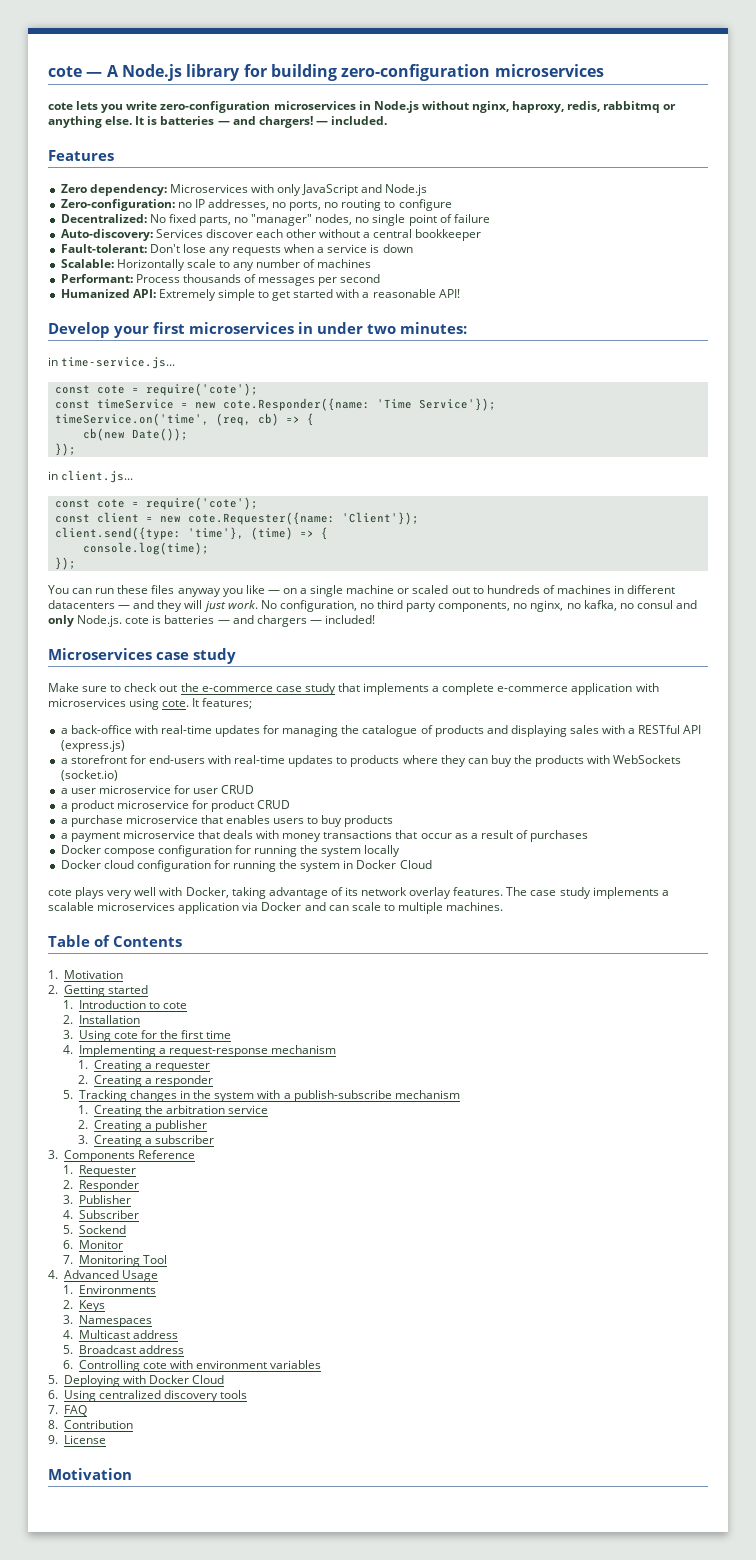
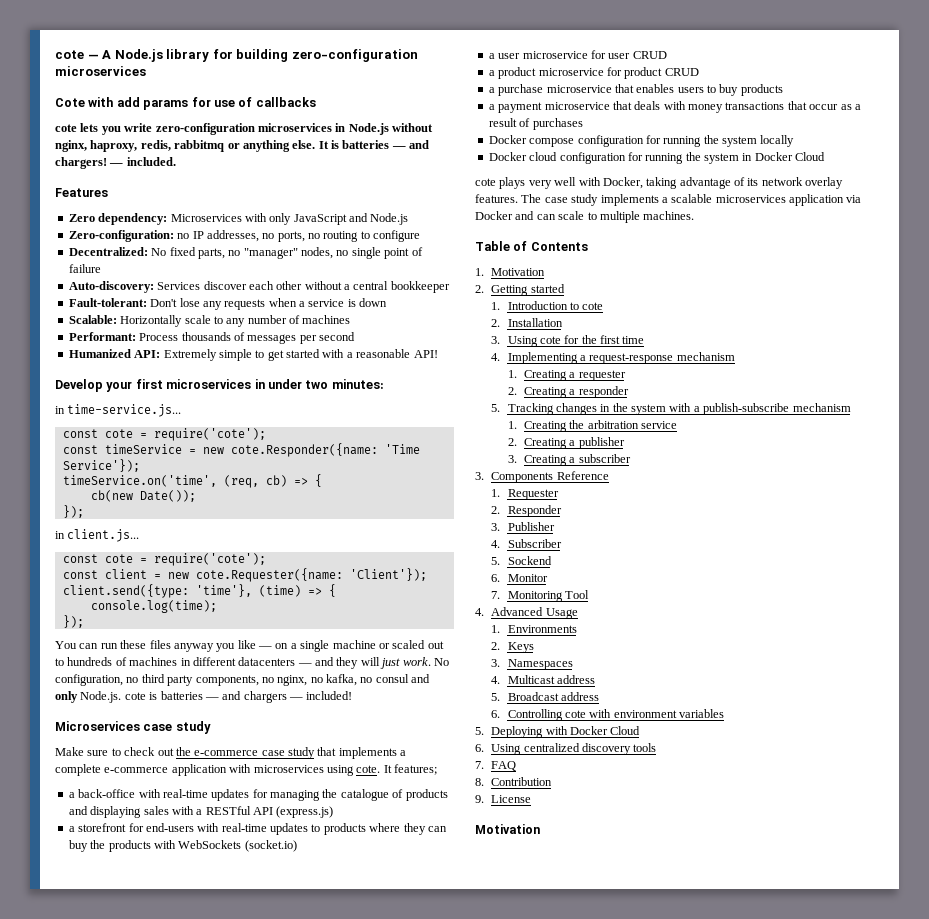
(604, 70) none -> [55,97,316,110] // Cote with add params for use of callbacks

